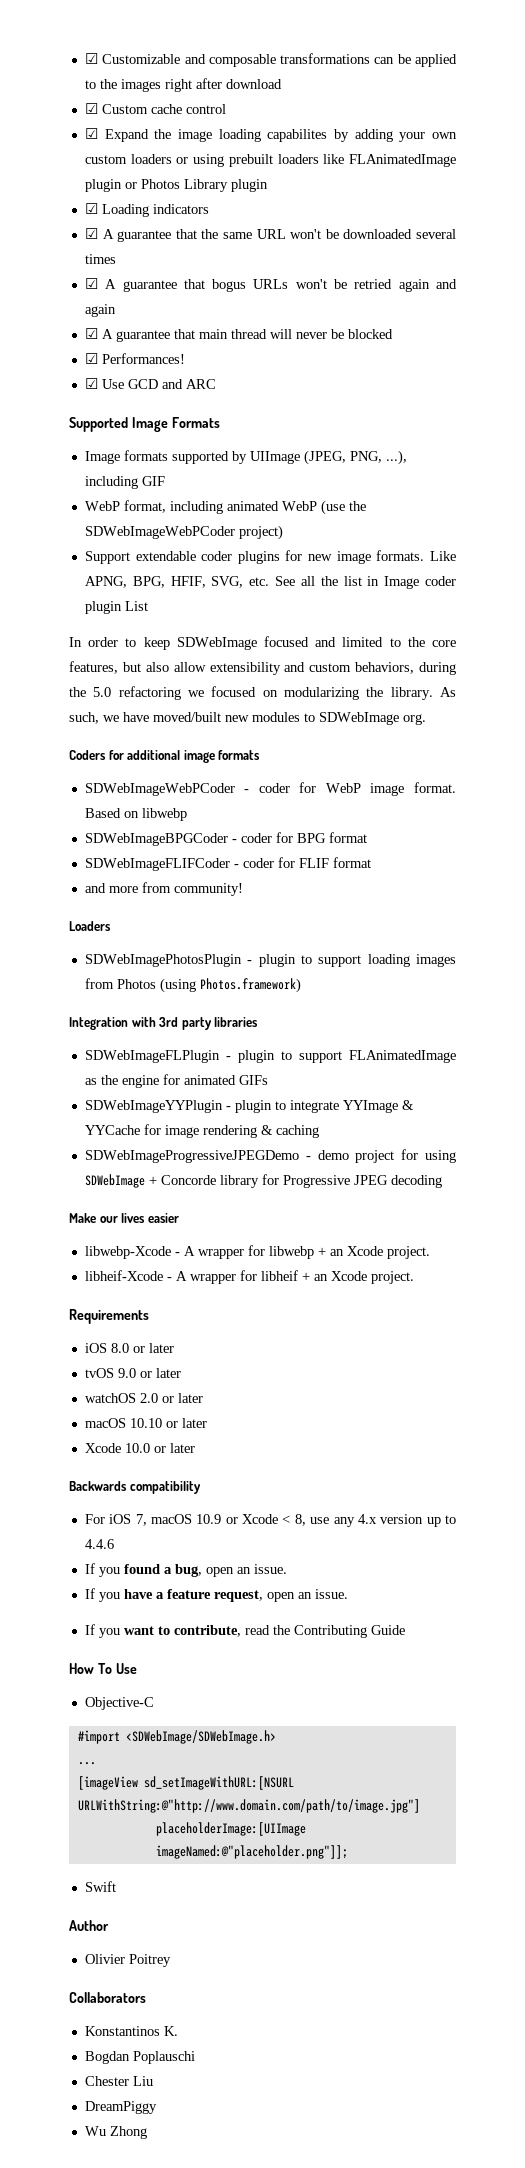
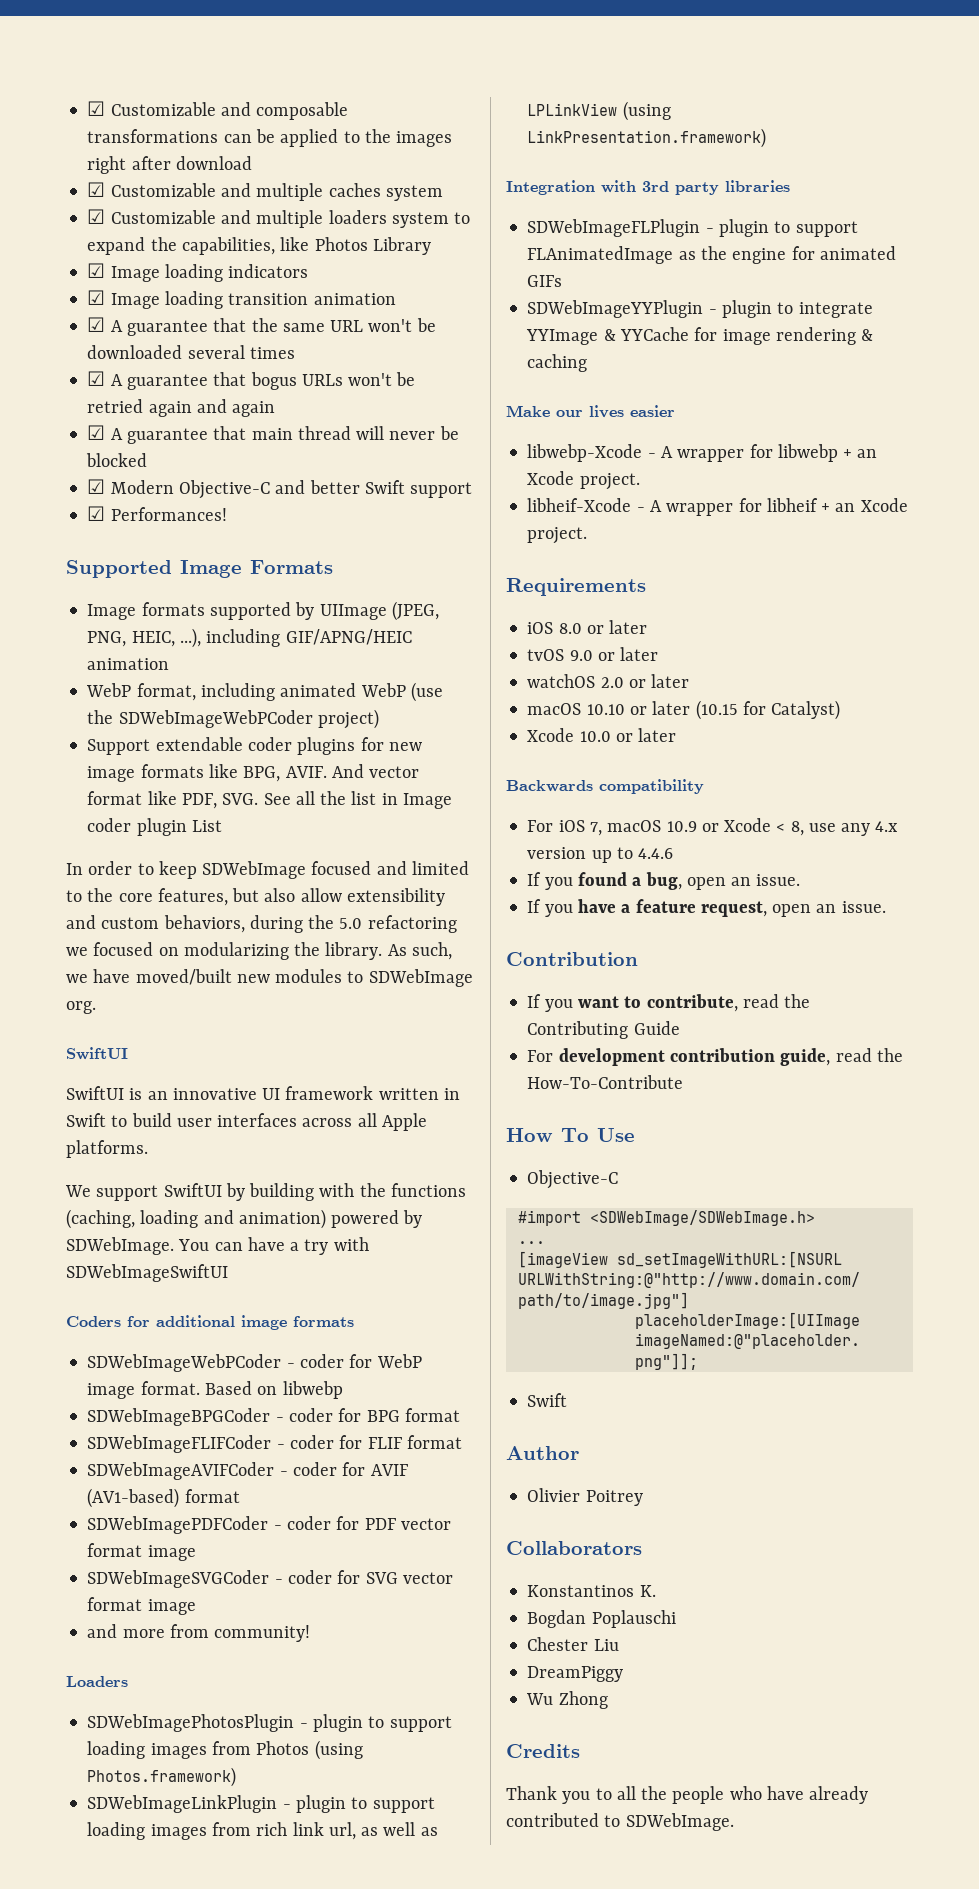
[101,104,226,114] [84,128,457,142] [84,154,456,167] [84,179,137,192] Custom cache control // ☑ Expand the image loading capabilites by adding your own custom loaders or using prebuilt loaders like FLAnimatedImage plugin or -> [110,183,443,201] [87,209,471,228] [87,237,310,255] Customizable and multiple caches system // ☑ Customizable and multiple loaders system to expand the capabilities, like
[230,179,268,192] [84,203,149,217] plugin // ☑ Loading -> [87,263,223,282] // ☑ Image loading
(209, 209) none -> [87,290,396,309] // ☑ Image loading transition animation
[101,353,185,364] [84,378,216,389] Performances! // ☑ Use GCD and ARC -> [110,480,473,499] [87,506,227,521] Modern Objective-C and better Swift support // ☑ Performances!
(382, 457) none -> [131,631,175,647] HEIC,
[141,476,165,486] GIF -> [285,629,412,645] [87,658,170,670] GIF/APNG/HEIC animation
[376,550,457,561] [84,576,270,588] formats. Like APNG, BPG, HFIF, SVG, etc. -> [140,764,420,782] [87,791,259,809] formats like BPG, AVIF. And vector format like PDF, SVG.
(426, 719) none -> [66,1047,128,1060] [66,1086,460,1100] [66,1113,427,1131] [66,1140,148,1158] [65,1183,466,1201] [66,1209,423,1229] [66,1237,369,1255] [66,1264,228,1282] // SwiftUI // SwiftUI is an innovative UI framework written in Swift to build user interfaces across all Apple platforms. // We support SwiftUI by building with the functions (caching, loading and animation) powered by SDWebImage. You can have a try with SDWebImageSwiftUI
(371, 862) none -> [87,1462,408,1480] [87,1488,240,1508] [87,1516,451,1534] [87,1543,196,1561] [87,1570,453,1588] [87,1597,196,1615] // SDWebImageAVIFCoder - coder for AVIF (AV1-based) format // SDWebImagePDFCoder - coder for PDF vector format image // SDWebImageSVGCoder - coder for SVG vector format image
(301, 985) none -> [87,1795,435,1813] [87,1822,438,1840] [527,101,671,121] [527,128,767,148] // SDWebImageLinkPlugin - plugin to support loading images from rich link url, as well as LPLinkView (using LinkPresentation.framework)
[84,1149,456,1163] [84,1174,442,1188] // SDWebImageProgressiveJPEGDemo - demo project for using SDWebImage + Concorde library for Progressive JPEG decoding -> (588, 363) none
(207, 1423) none -> [695,700,841,720] (10.15 for Catalyst)
(348, 1594) none -> [506,952,638,966] // Contribution
(405, 1630) none -> [527,1048,903,1066] [527,1075,684,1089] // For development contribution guide, read the How-To-Contribute
(147, 2132) none -> [506,1744,580,1758] [506,1786,869,1804] [506,1813,734,1831] // Credits // Thank you to all the people who have already contributed to SDWebImage.

